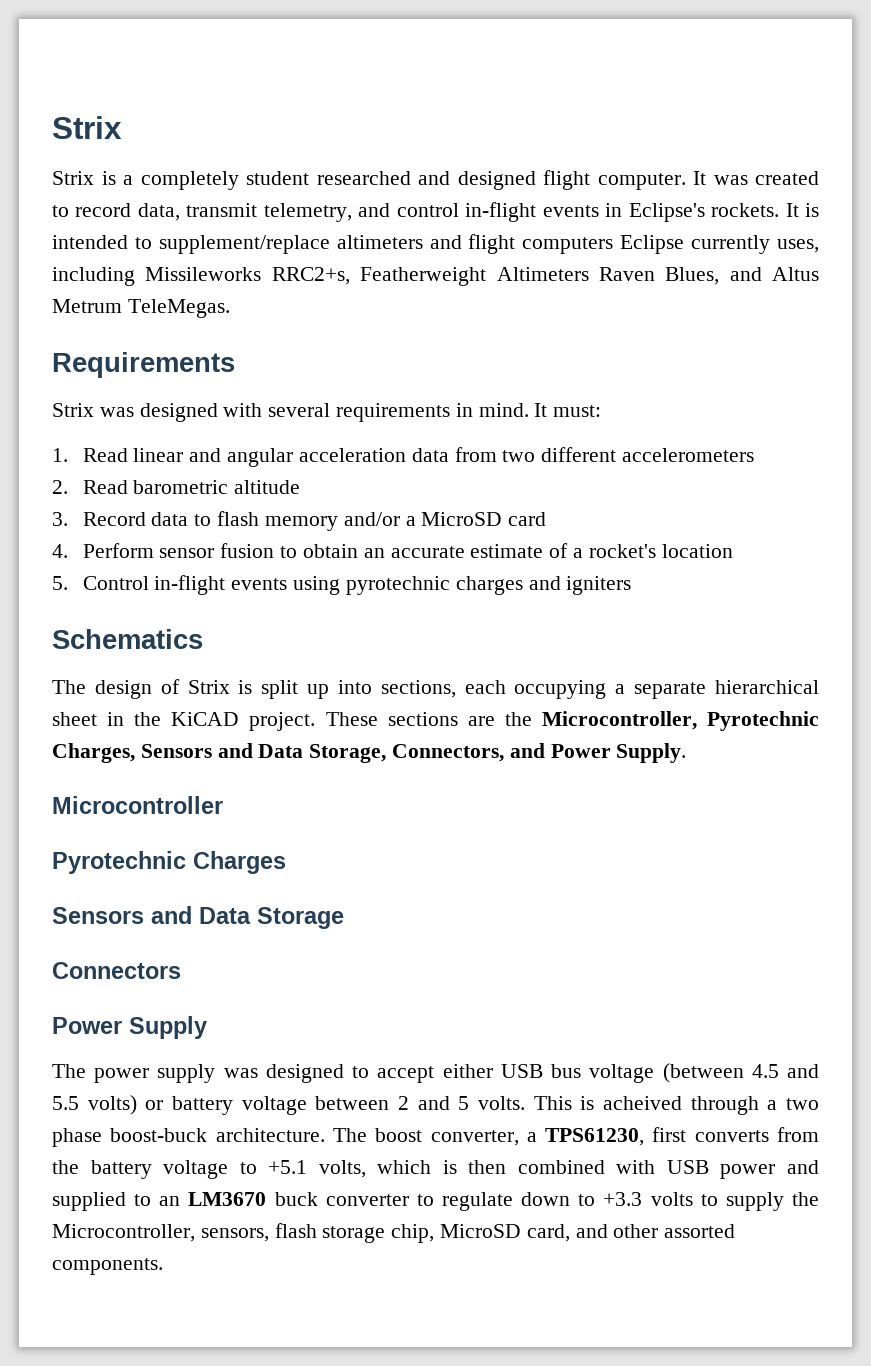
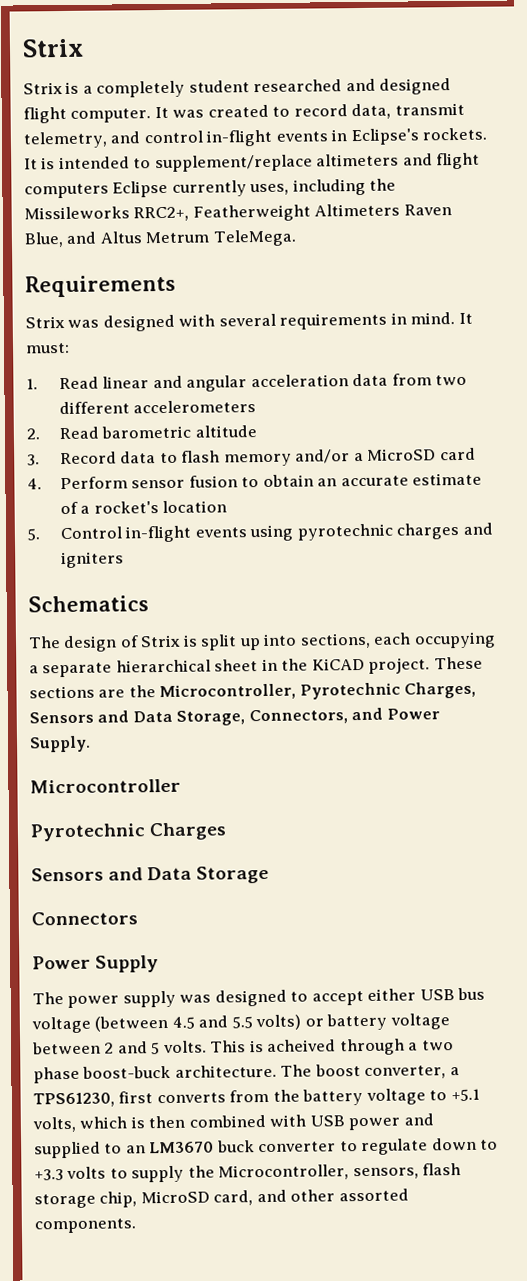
[145,267,350,285] Missileworks RRC2+s, -> [369,178,397,191] [24,206,190,222] the Missileworks RRC2+,
[665,267,720,285] Blues, -> [24,232,64,248] Blue,
[127,299,230,318] TeleMegas. -> [212,229,297,247] TeleMega.

